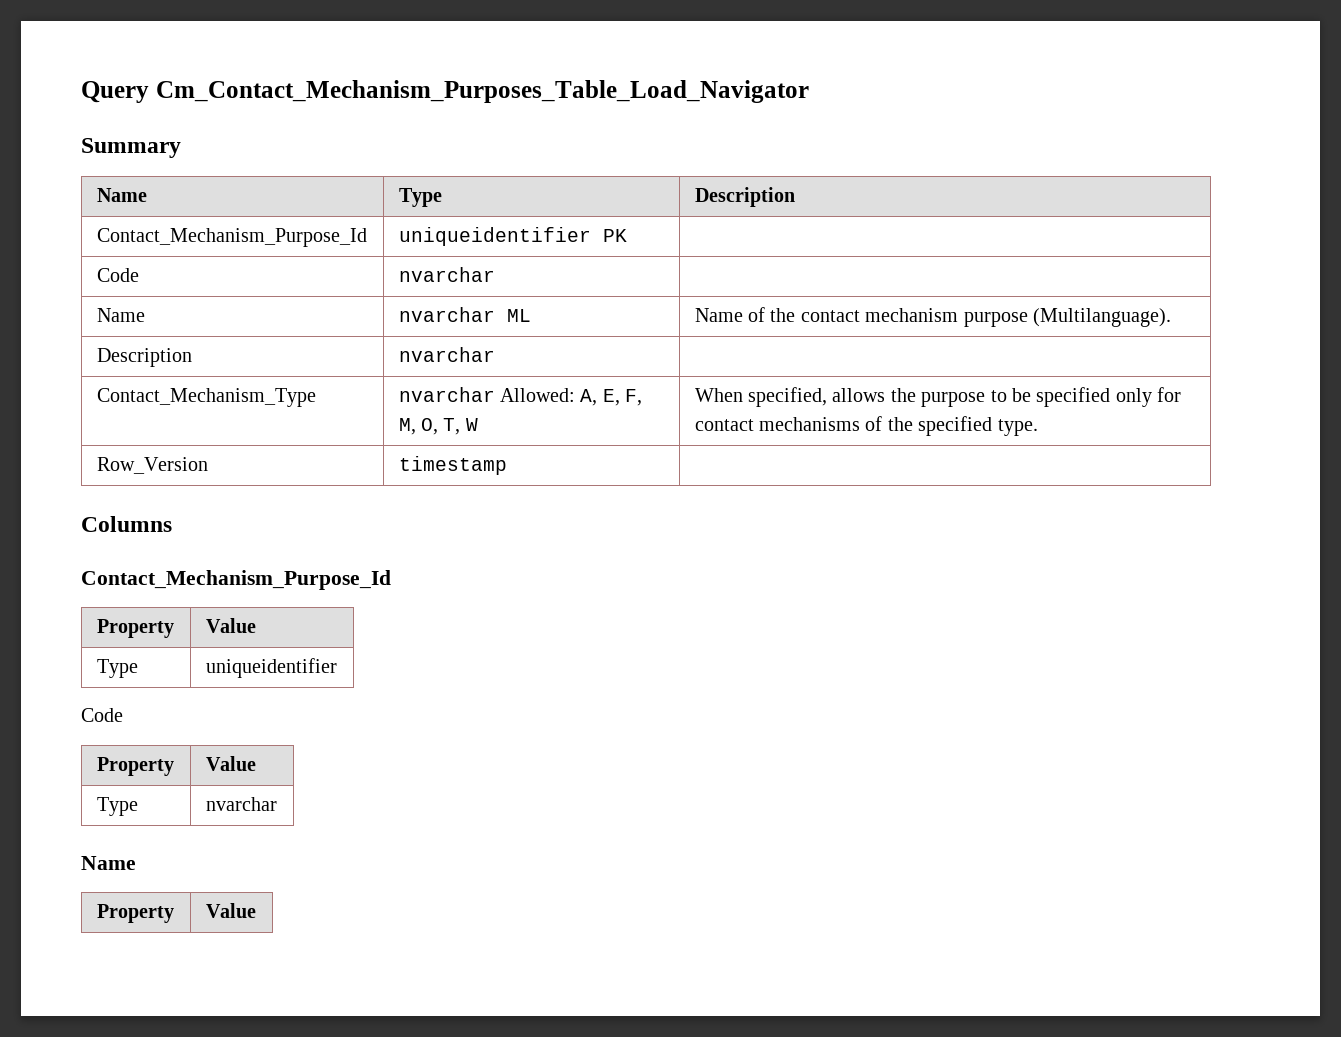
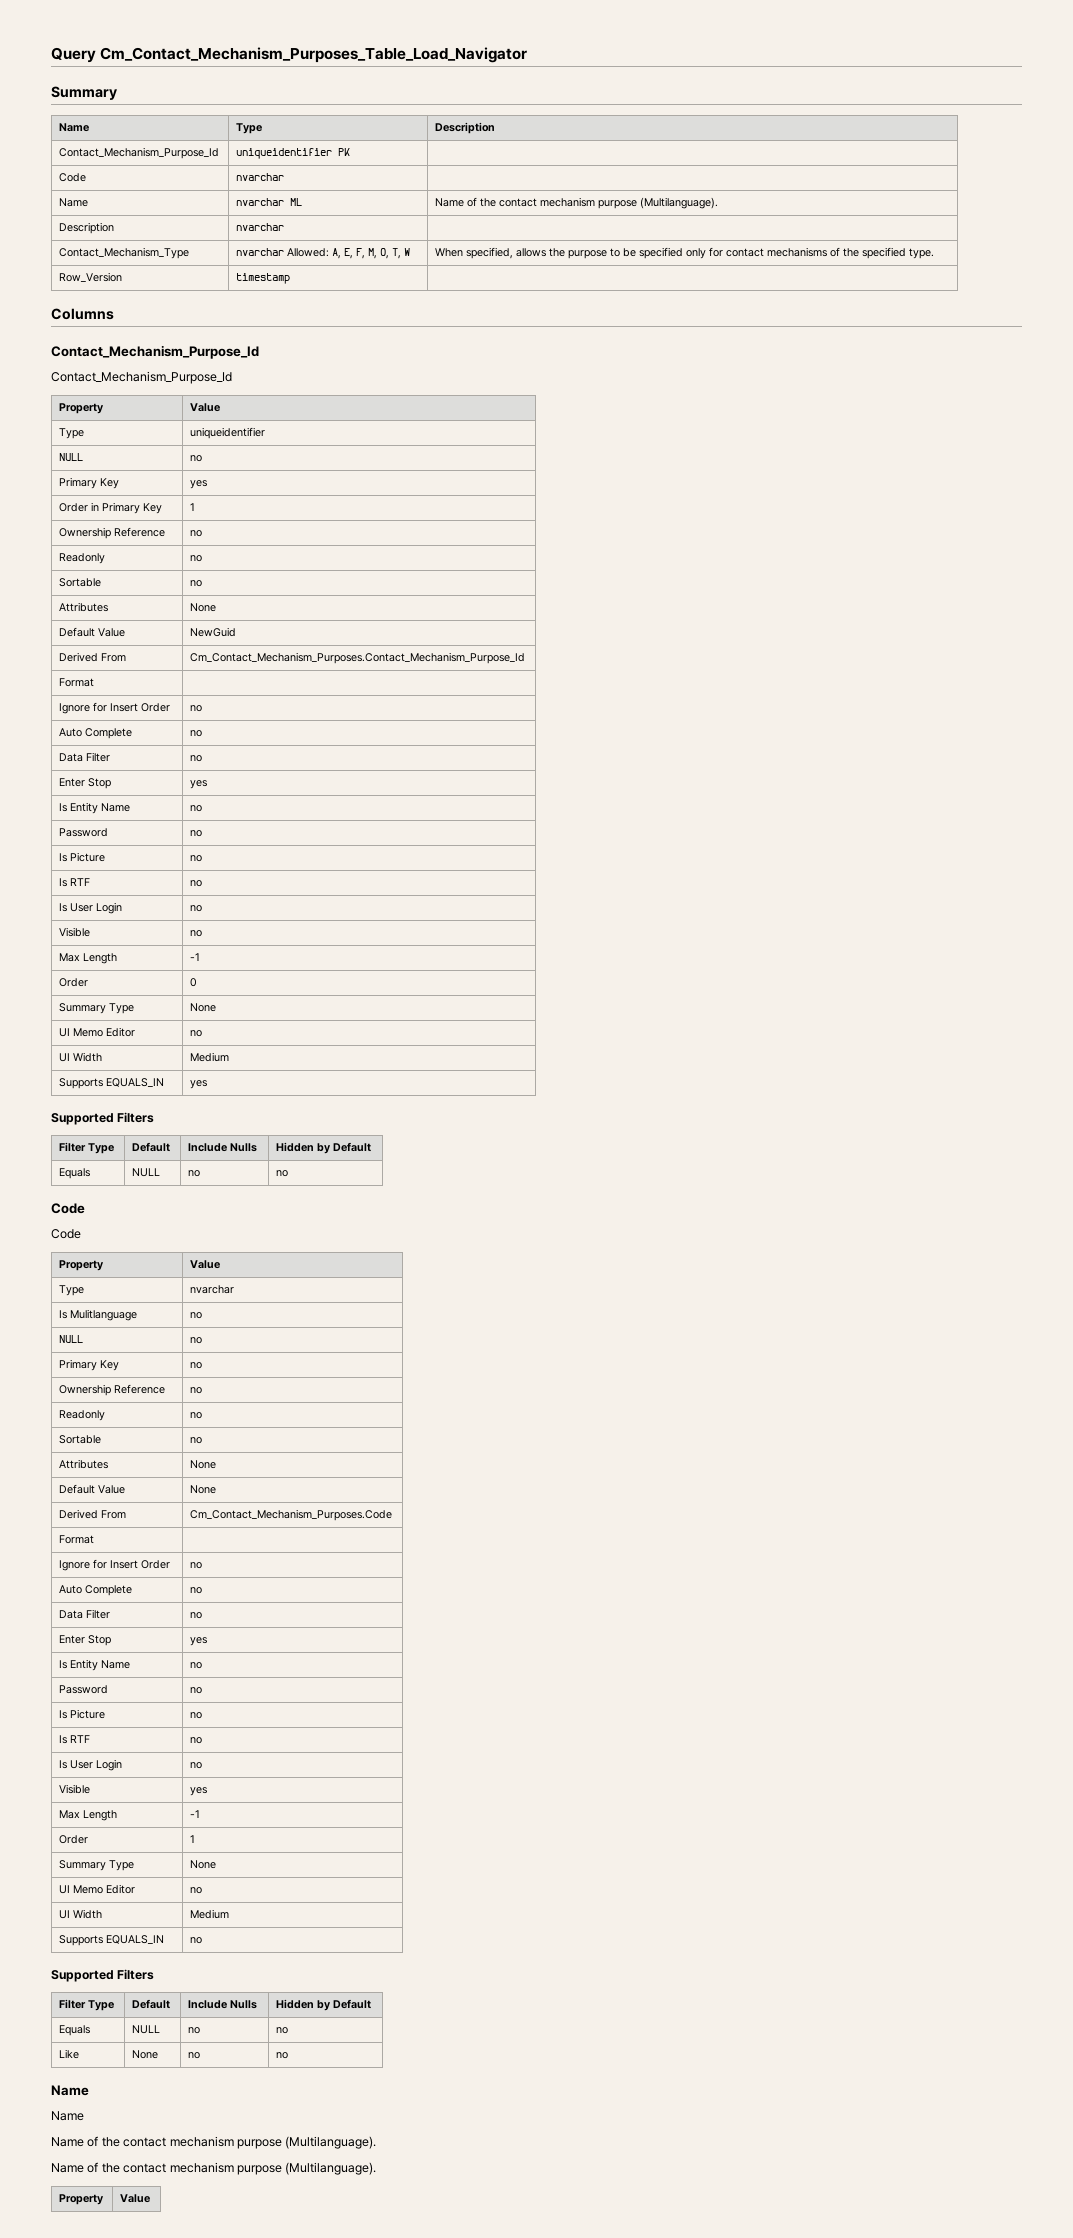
(391, 580) none -> [51,371,232,384] // Contact_Mechanism_Purpose_Id
(337, 668) none -> [59,453,84,461] [190,455,203,462] [59,477,120,489] [190,480,208,489] [59,502,163,514] [190,503,196,511] [59,527,166,539] [190,530,203,537] [59,553,106,564] [190,555,203,562] [59,578,102,587] [190,580,203,587] [59,602,109,612] [190,603,217,612] [59,627,126,637] [190,627,237,637] [59,652,127,662] [190,652,526,664] [59,678,95,687] [59,702,171,714] [190,705,203,712] [59,728,133,739] [190,730,203,737] [59,752,111,762] [190,755,203,762] [59,778,112,789] [190,780,208,789] [59,802,131,814] [190,805,203,812] [59,828,109,837] [190,830,203,837] [59,852,106,862] [190,855,203,862] [59,878,91,887] [190,880,203,887] [59,902,123,914] [190,905,203,912] [59,927,91,937] [190,930,203,937] [59,953,118,964] [190,953,201,961] [59,978,89,987] [190,978,198,987] [59,1003,135,1014] [190,1003,217,1012] [59,1027,136,1037] [190,1030,203,1037] [59,1052,103,1062] [190,1052,230,1062] [59,1078,165,1089] [190,1080,208,1089] [51,1112,155,1125] [59,1142,115,1154] [132,1142,171,1152] [188,1143,258,1152] [276,1142,372,1154] [59,1168,91,1179] [132,1168,161,1177] [188,1170,201,1177] [276,1170,289,1177] [51,1203,85,1214] // NULL | no // Primary Key | yes // Order in Primary Key | 1 // Ownership Reference | no // Readonly | no // Sortable | no // Attributes | None // Default Value | NewGuid // Derived From | Cm_Contact_Mechanism_Purposes.Contact_Mechanism_Purpose_Id // Format | // Ignore for Insert Order | no // Auto Complete | no // Data Filter | no // Enter Stop | yes // Is Entity Name | no // Password | no // Is Picture | no // Is RTF | no // Is User Login | no // Visible | no // Max Length | -1 // Order | 0 // Summary Type | None // UI Memo Editor | no // UI Width | Medium // Supports EQUALS_IN | yes // Supported Filters // Filter Type | Default | Include Nulls | Hidden by Default // Equals | NULL | no | no // Code
[81,856,136,870] // Name -> [59,1309,138,1321] [190,1312,203,1319] [59,1335,84,1343] [190,1337,203,1344] [59,1359,120,1371] [190,1362,203,1369] [59,1384,166,1396] [190,1387,203,1394] [59,1410,106,1421] [190,1412,203,1419] [59,1435,102,1444] [190,1437,203,1444] [59,1459,109,1469] [190,1460,217,1469] [59,1484,126,1494] [190,1485,217,1494] [59,1509,127,1519] [190,1509,393,1521] [59,1535,95,1544] [59,1559,171,1571] [190,1562,203,1569] [59,1585,133,1596] [190,1587,203,1594] [59,1609,111,1619] [190,1612,203,1619] [59,1635,112,1646] [190,1637,208,1646] [59,1659,131,1671] [190,1662,203,1669] [59,1685,109,1694] [190,1687,203,1694] [59,1709,106,1719] [190,1712,203,1719] [59,1735,91,1744] [190,1737,203,1744] [59,1759,123,1771] [190,1762,203,1769] [59,1784,91,1794] [190,1787,208,1796] [59,1810,118,1821] [190,1810,201,1818] [59,1835,89,1844] [190,1835,196,1843] [59,1860,135,1871] [190,1860,217,1869] [59,1884,136,1894] [190,1887,203,1894] [59,1909,103,1919] [190,1909,230,1919] [59,1935,165,1946] [190,1937,203,1944] [51,1969,155,1982] [59,1999,115,2011] [132,1999,171,2009] [188,2000,258,2009] [276,1999,372,2011] [59,2025,91,2036] [132,2025,161,2034] [188,2027,201,2034] [276,2027,289,2034] [59,2049,80,2059] [132,2050,159,2059] [188,2052,201,2059] [276,2052,289,2059] [51,2085,89,2096] [51,2111,84,2121] [51,2136,377,2149] [51,2162,377,2175] // Is Mulitlanguage | no // NULL | no // Primary Key | no // Ownership Reference | no // Readonly | no // Sortable | no // Attributes | None // Default Value | None // Derived From | Cm_Contact_Mechanism_Purposes.Code // Format | // Ignore for Insert Order | no // Auto Complete | no // Data Filter | no // Enter Stop | yes // Is Entity Name | no // Password | no // Is Picture | no // Is RTF | no // Is User Login | no // Visible | yes // Max Length | -1 // Order | 1 // Summary Type | None // UI Memo Editor | no // UI Width | Medium // Supports EQUALS_IN | no // Supported Filters // Filter Type | Default | Include Nulls | Hidden by Default // Equals | NULL | no | no // Like | None | no | no // Name // Name // Name of the contact mechanism purpose (Multilanguage). // Name of the contact mechanism purpose (Multilanguage).

